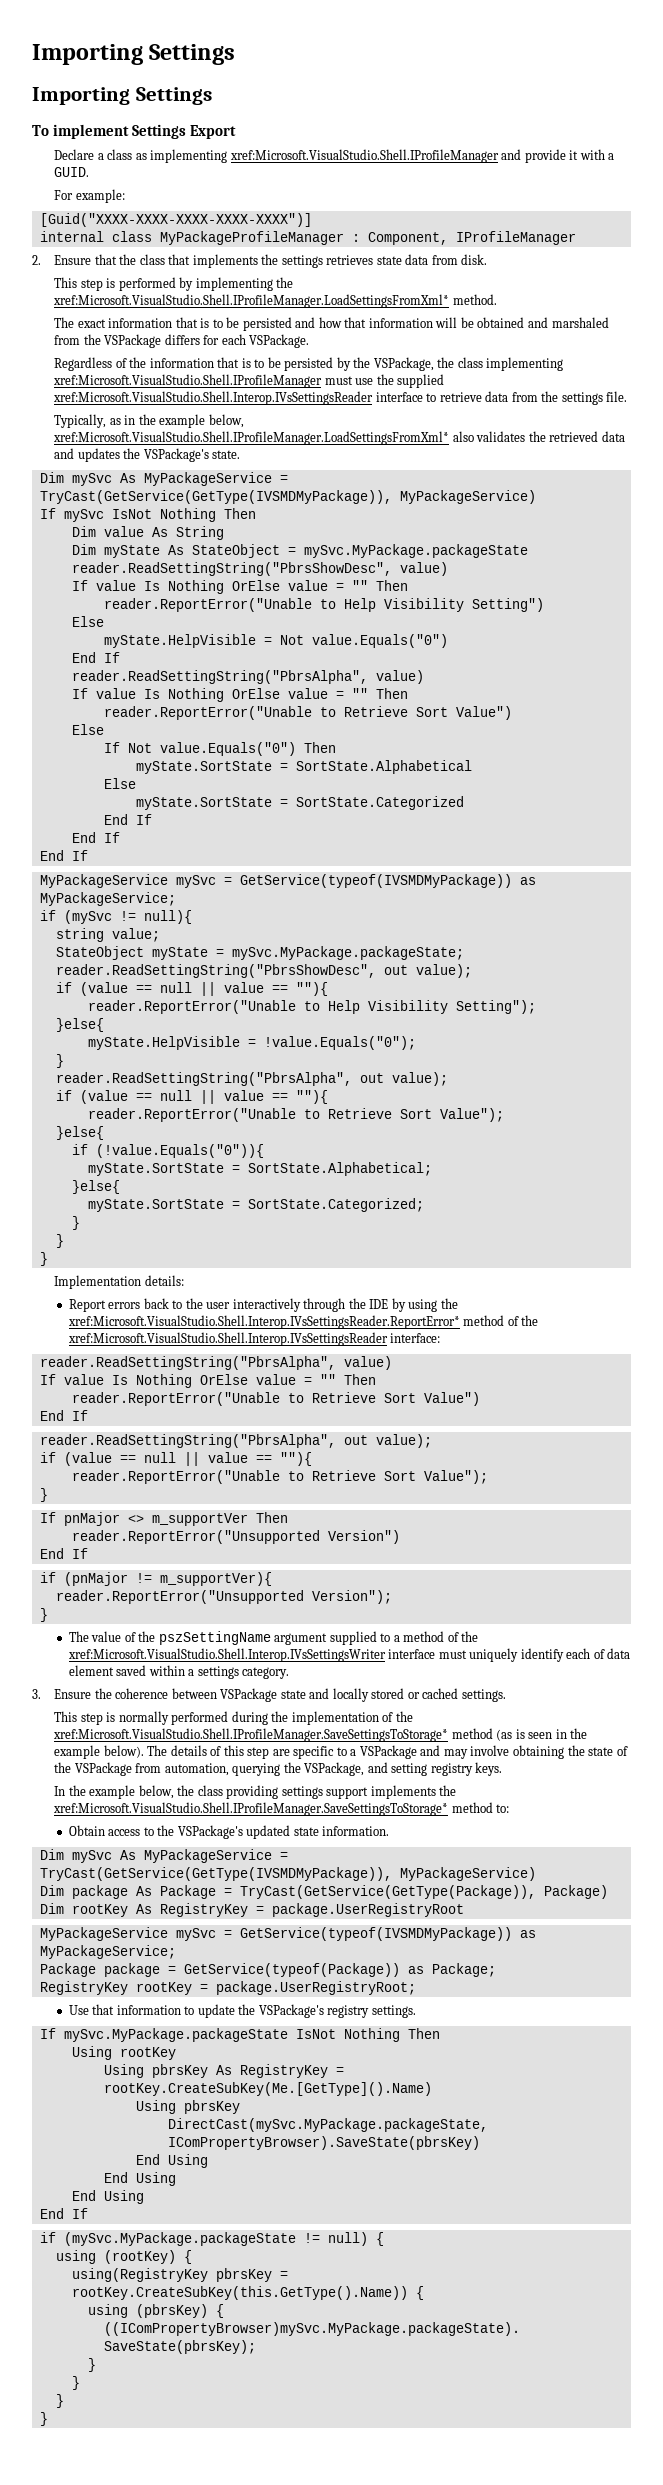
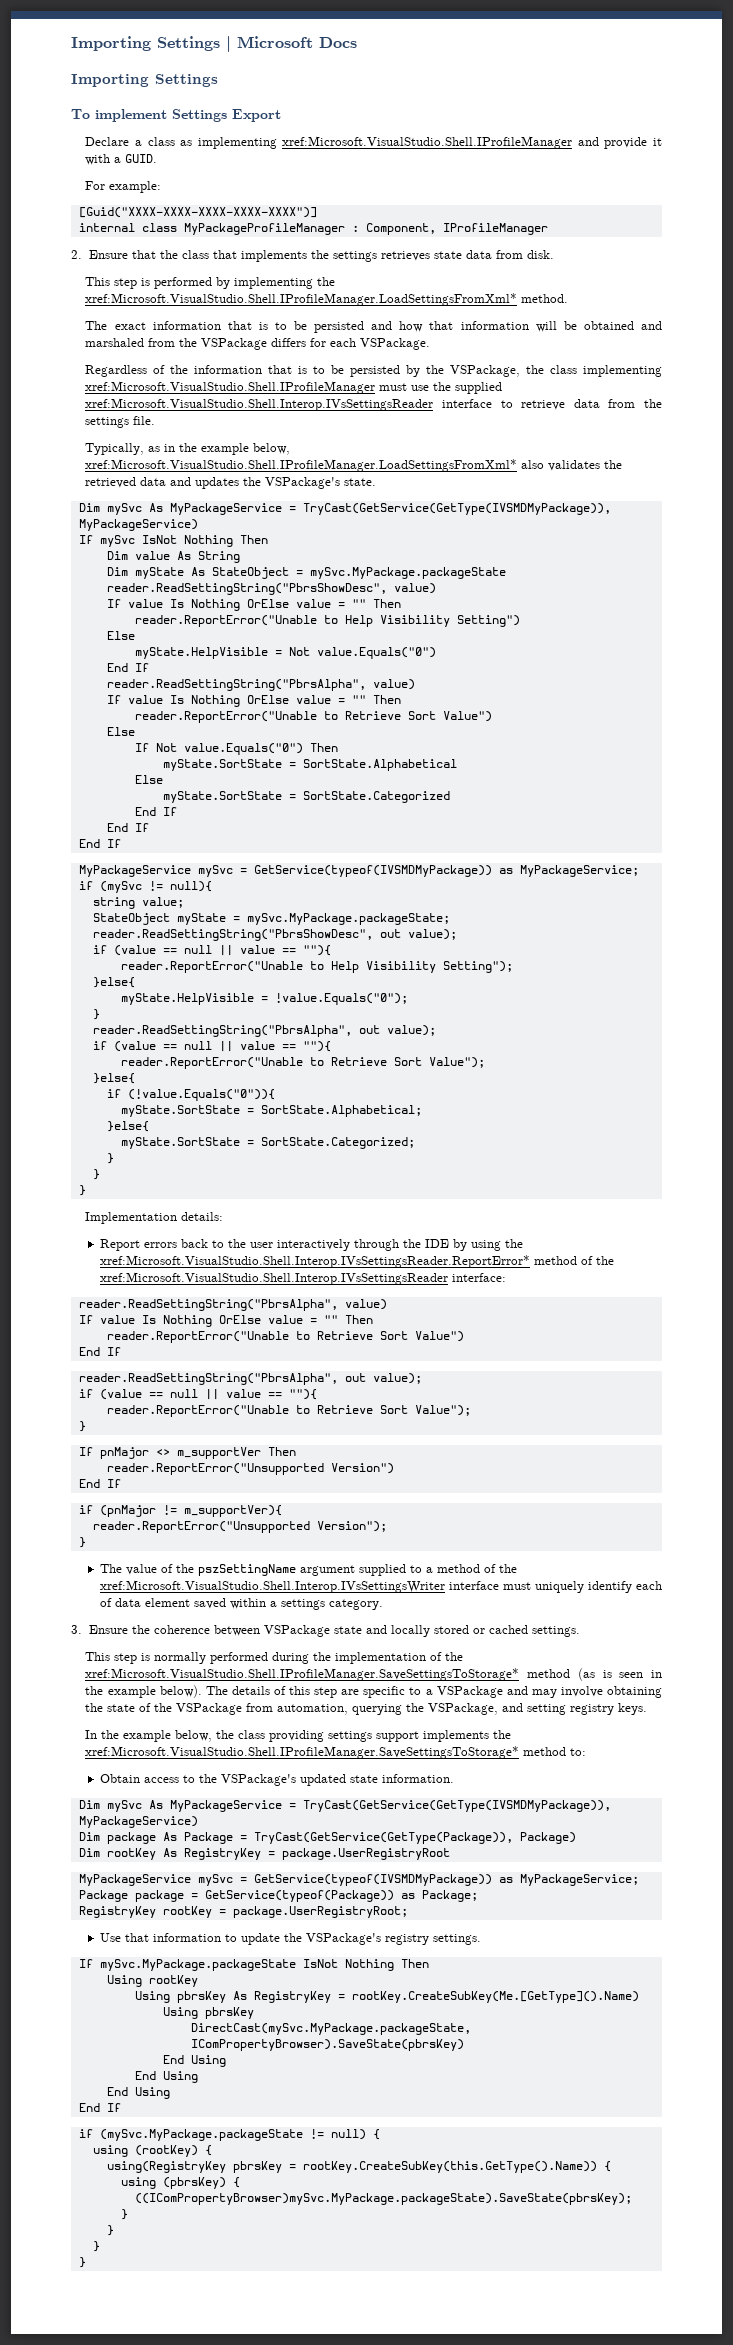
[32,44,236,65] Importing Settings -> [71,36,357,52] Importing Settings | Microsoft Docs

